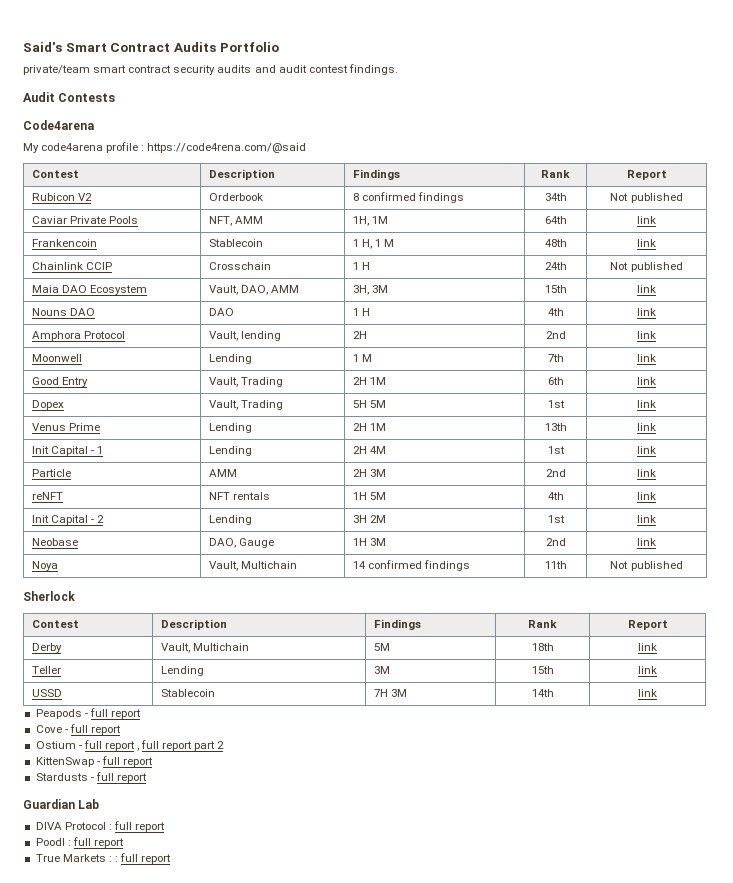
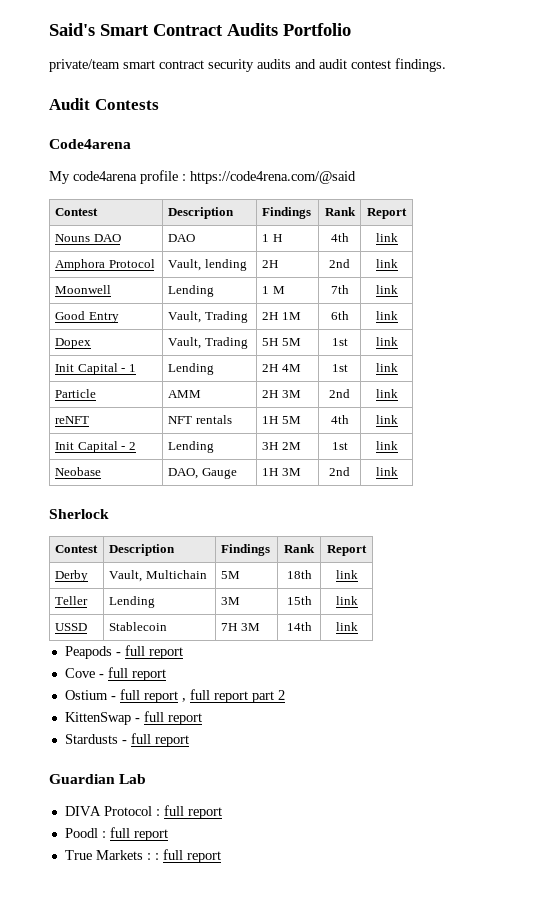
[31,193,92,201] [208,193,263,201] [352,192,465,203] [544,193,567,201] [610,193,683,203] [31,216,139,224] [208,216,263,226] [352,216,388,226] [544,216,567,224] [637,216,656,224] [31,239,97,247] [208,239,263,247] [352,239,395,249] [544,239,567,247] [637,239,656,247] [31,262,112,270] [208,262,271,270] [352,262,370,270] [544,262,567,270] [610,262,683,272] [31,285,148,295] [208,285,300,295] [352,285,388,295] [544,285,567,293] [637,285,656,293] // Rubicon V2 | Orderbook | 8 confirmed findings | 34th | Not published // Caviar Private Pools | NFT, AMM | 1H, 1M | 64th | link // Frankencoin | Stablecoin | 1 H, 1 M | 48th | link // Chainlink CCIP | Crosschain | 1 H | 24th | Not published // Maia DAO Ecosystem | Vault, DAO, AMM | 3H, 3M | 15th | link -> (407, 213) none
[31,423,100,431] [208,423,252,433] [352,423,386,431] [544,423,567,431] [637,423,656,431] // Venus Prime | Lending | 2H 1M | 13th | link -> (398, 341) none
[31,561,58,571] [208,561,297,571] [352,560,471,571] [544,561,567,569] [610,561,683,571] // Noya | Vault, Multichain | 14 confirmed findings | 11th | Not published -> (398, 471) none

